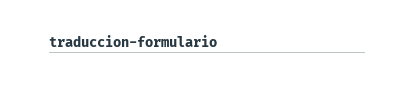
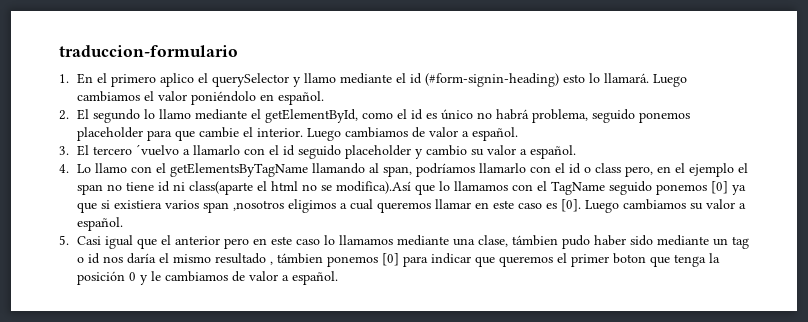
(217, 41) none -> [59,73,687,87] [76,91,324,105] [59,109,690,123] [76,127,518,141] [59,144,576,159] [59,163,748,177] [76,181,746,195] [76,199,746,213] [76,217,123,231] [59,235,749,249] [76,253,720,267] [76,271,338,285] // 1. En el primero aplico el querySelector y llamo mediante el id (#form-signin-heading) esto lo llamará. Luego cambiamos el valor poniéndolo en español. // 2. El segundo lo llamo mediante el getElementById, como el id es único no habrá problema, seguido ponemos placeholder para que cambie el interior. Luego cambiamos de valor a español. // 3. El tercero ´vuelvo a llamarlo con el id seguido placeholder y cambio su valor a español. // 4. Lo llamo con el getElementsByTagName llamando al span, podríamos llamarlo con el id o class pero, en el ejemplo el span no tiene id ni class(aparte el html no se modifica).Así que lo llamamos con el TagName seguido ponemos [0] ya que si existiera varios span ,nosotros eligimos a cual queremos llamar en este caso es [0]. Luego cambiamos su valor a español. // 5. Casi igual que el anterior pero en este caso lo llamamos mediante una clase, támbien pudo haber sido mediante un tag o id nos daría el mismo resultado , támbien ponemos [0] para indicar que queremos el primer boton que tenga la posición 0 y le cambiamos de valor a español.

